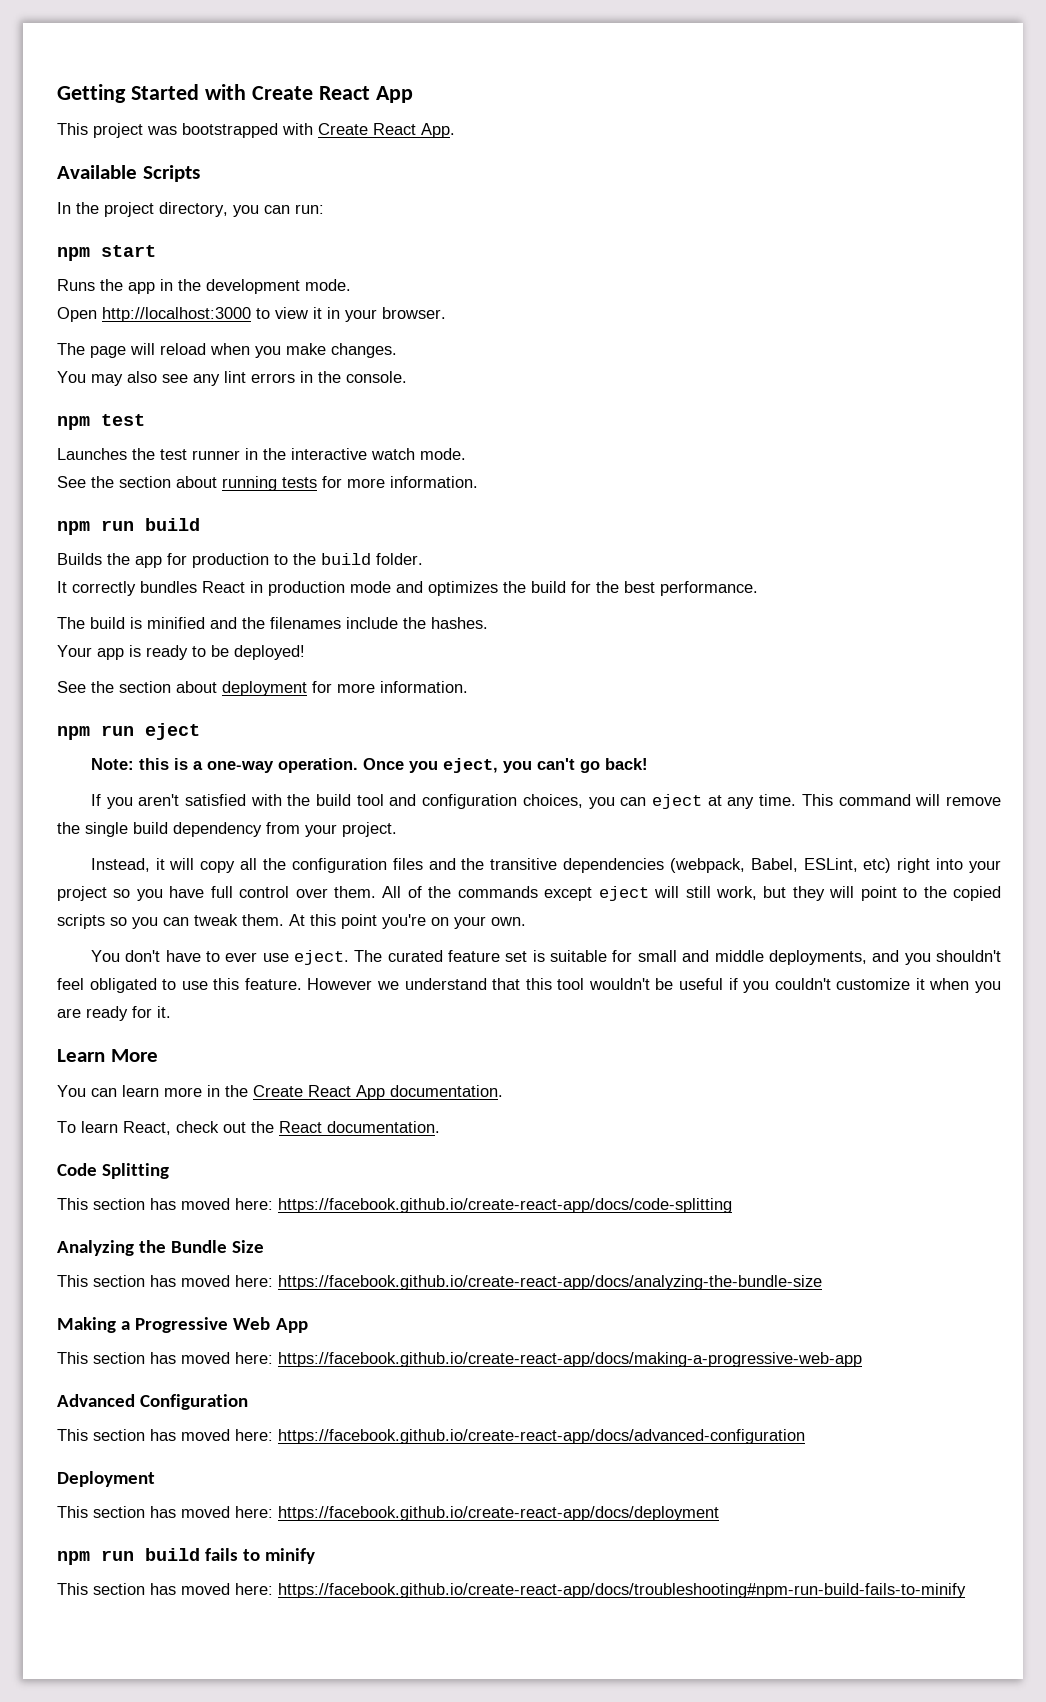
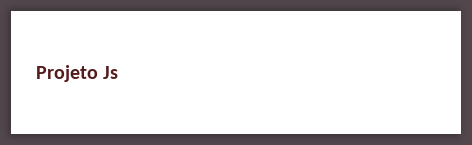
[57,84,413,103] [57,123,455,138] [57,165,200,182] [57,202,324,217] [57,245,156,261] [57,279,351,294] [57,307,446,322] [57,343,397,358] [57,371,407,386] [57,414,145,430] [57,448,466,460] [57,476,478,491] [57,518,200,535] [57,553,423,568] [57,581,758,596] [57,617,488,629] [57,645,305,660] [57,681,468,696] [57,723,200,740] [90,758,648,773] [90,794,1002,809] [57,822,397,837] [90,858,1001,873] [57,886,1001,901] [57,914,526,929] [90,950,1002,965] [57,978,1001,993] [57,1006,171,1021] [57,1049,158,1062] [57,1085,503,1100] [57,1121,440,1135] [57,1163,170,1179] [57,1198,732,1213] [57,1240,265,1256] [57,1275,822,1290] [57,1317,308,1333] [57,1352,862,1367] [57,1394,249,1410] [57,1429,805,1444] [57,1471,155,1487] [57,1506,719,1521] [57,1548,316,1565] [57,1583,966,1598] Getting Started with Create React App // This project was bootstrapped with Create React App. // Available Scripts // In the project directory, you can run: // npm start // Runs the app in the development mode. // Open http://localhost:3000 to view it in your browser. // The page will reload when you make changes. // You may also see any lint errors in the console. // npm test // Launches the test runner in the interactive watch mode. // See the section about running tests for more information. // npm run build // Builds the app for production to the build folder. // It correctly bundles React in production mode and optimizes the build for the best performance. // The build is minified and the filenames include the hashes. // Your app is ready to be deployed! // See the section about deployment for more information. // npm run eject // Note: this is a one-way operation. Once you eject, you can't go back! // If you aren't satisfied with the build tool and configuration choices, you can eject at any time. This command will remove the single build dependency from your project. // Instead, it will copy all the configuration files and the transitive dependencies (webpack, Babel, ESLint, etc) right into your project so you have full control over them. All of the commands except eject will still work, but they will point to the copied scripts so you can tweak them. At this point you're on your own. // You don't have to ever use eject. The curated feature set is suitable for small and middle deployments, and you shouldn't feel obligated to use this feature. However we understand that this tool wouldn't be useful if you couldn't customize it when you are ready for it. // Learn More // You can learn more in the Create React App documentation. // To learn React, check out the React documentation. // Code Splitting // This section has moved here: https://facebook.github.io/create-react-app/docs/code-splitting // Analyzing the Bundle Size // This section has moved here: https://facebook.github.io/create-react-app/docs/analyzing-the-bundle-size // Making a Progressive Web App // This section has moved here: https://facebook.github.io/create-react-app/docs/making-a-progressive-web-app // Advanced Configuration // This section has moved here: https://facebook.github.io/create-react-app/docs/advanced-configuration // Deployment // This section has moved here: https://facebook.github.io/create-react-app/docs/deployment // npm run build fails to minify // This section has moved here: https://facebook.github.io/create-react-app/docs/troubleshooting#npm-run-build-fails-to-minify -> [36,65,119,82] Projeto Js

